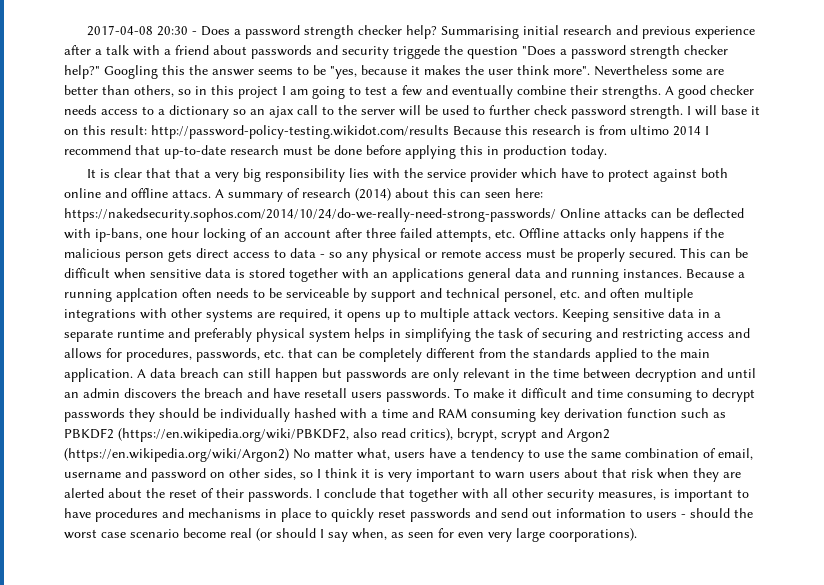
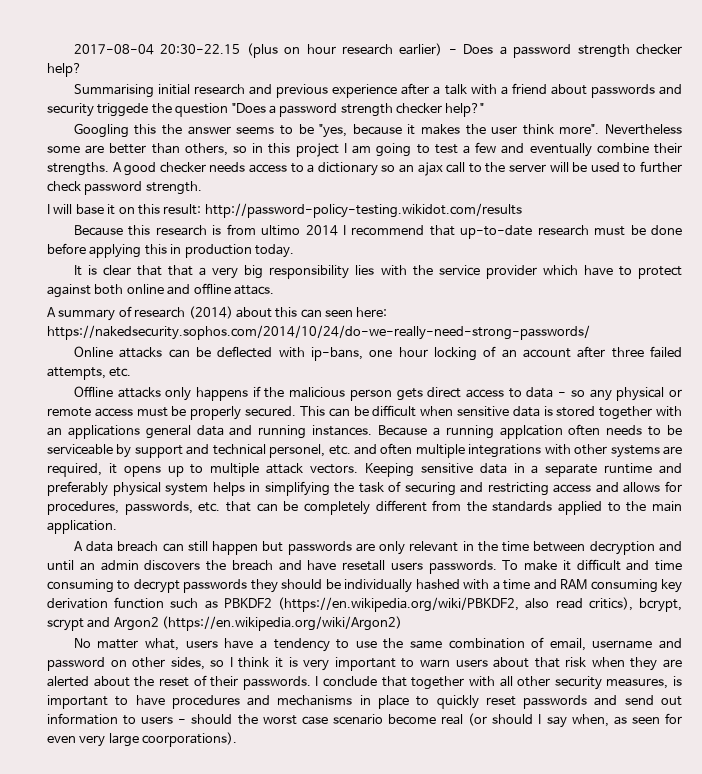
[86,25,188,36] 2017-04-08 20:30 -> [73,43,443,58] 2017-08-04 20:30-22.15 (plus on hour research earlier)
(437, 32) none -> (82, 70) //
(100, 72) none -> (485, 110) //
(683, 112) none -> (202, 188) //
(449, 132) none -> (522, 210) //
(211, 193) none -> (274, 290) //
(556, 215) none -> (590, 332) //
(515, 233) none -> (132, 372) //
(133, 375) none -> (117, 527) //
(289, 455) none -> (403, 623) //

